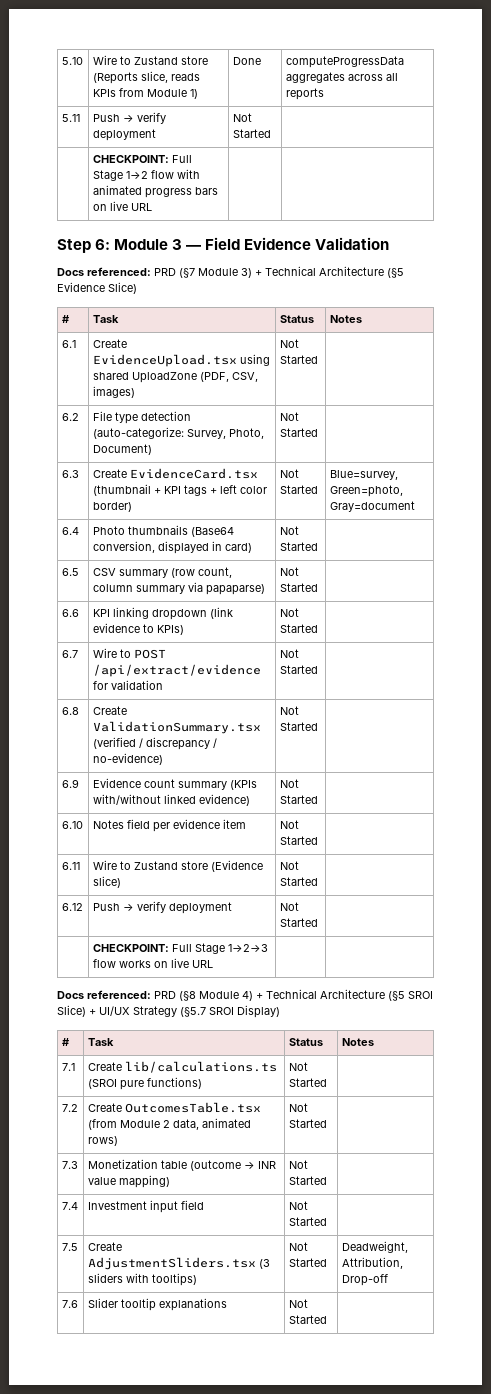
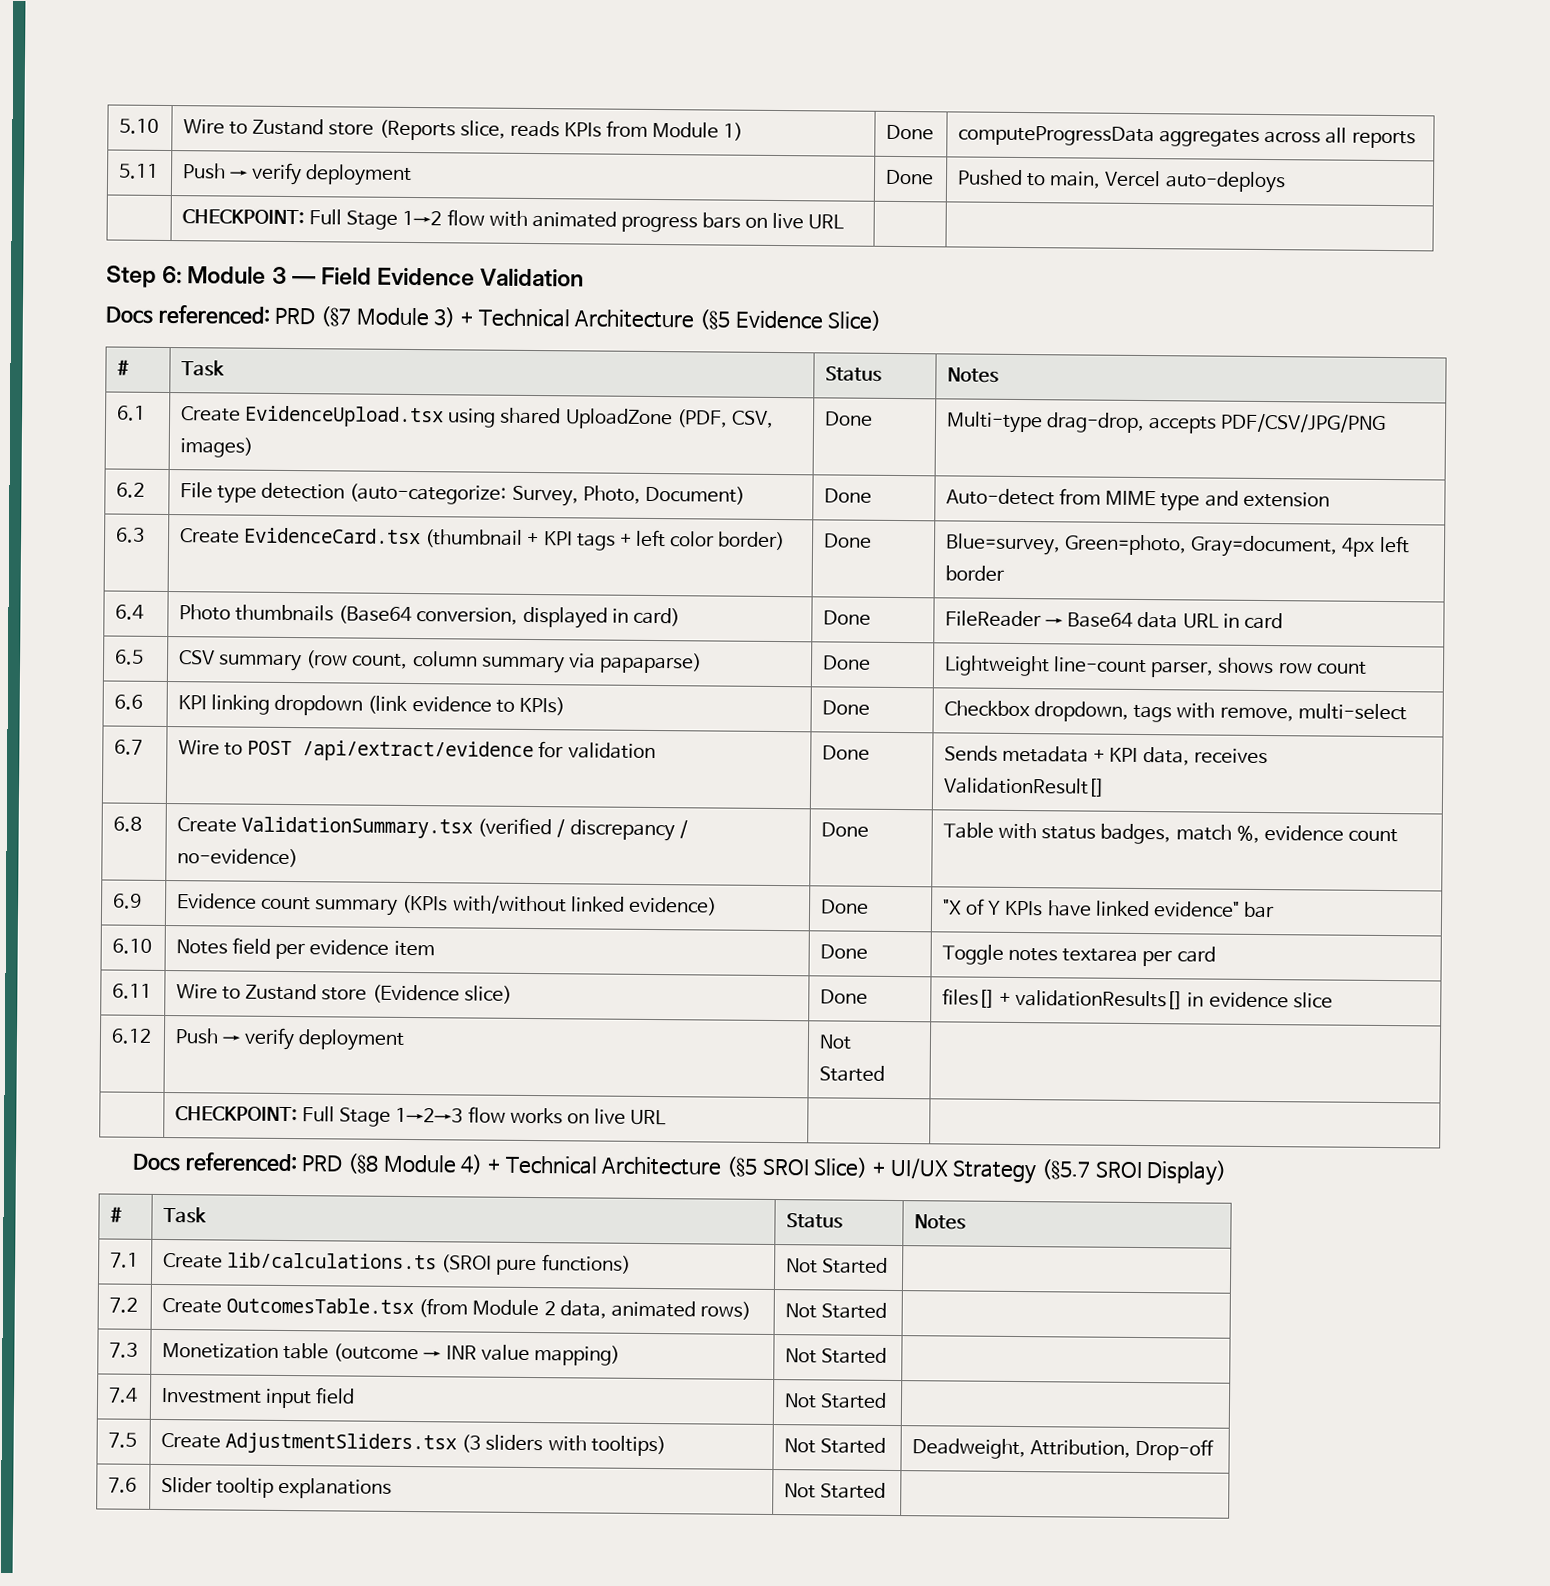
[232,113,252,122] [232,129,271,138] Not Started | -> [885,169,935,186] [957,169,1286,194] Done | Pushed to main, Vercel auto-deploys
[279,339,299,348] [279,355,318,364] Not Started | -> [825,411,874,427] [946,411,1387,434] Done | Multi-type drag-drop, accepts PDF/CSV/JPG/PNG
[279,412,299,421] [279,428,318,437] Not Started | -> [824,488,873,504] [946,488,1330,512] Done | Auto-detect from MIME type and extension
[279,469,299,478] [279,485,318,494] Not Started -> [824,533,873,549] Done
[329,501,415,512] Gray=document -> [1190,535,1410,558] [945,565,1006,582] Gray=document, 4px left border
[279,526,299,535] [279,542,318,551] Not Started | -> [823,610,872,626] [945,610,1283,630] Done | FileReader → Base64 data URL in card
[279,567,299,576] [279,583,318,592] Not Started | -> [823,655,872,671] [944,655,1367,678] Done | Lightweight line-count parser, shows row count
[279,608,299,617] [279,624,318,633] Not Started | -> [822,700,871,716] [944,700,1407,723] Done | Checkbox dropdown, tags with remove, multi-select
[279,649,299,658] [279,665,318,674] Not Started | -> [822,745,871,761] [944,745,1268,766] [943,777,1106,797] Done | Sends metadata + KPI data, receives ValidationResult[]
[279,706,299,715] [279,722,318,731] Not Started | -> [821,822,870,838] [943,822,1398,845] Done | Table with status badges, match %, evidence count
[279,779,299,788] [279,795,318,804] Not Started | -> [821,899,870,915] [943,898,1275,919] Done | "X of Y KPIs have linked evidence" bar
[279,820,299,829] [279,836,318,845] Not Started | -> [820,944,869,960] [942,944,1216,967] Done | Toggle notes textarea per card
[279,861,299,870] [279,877,318,886] Not Started | -> [820,989,869,1005] [942,988,1333,1010] Done | files[] + validationResults[] in evidence slice

